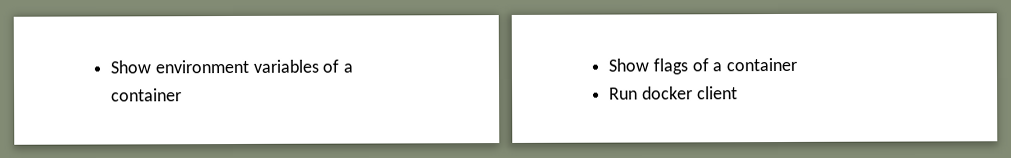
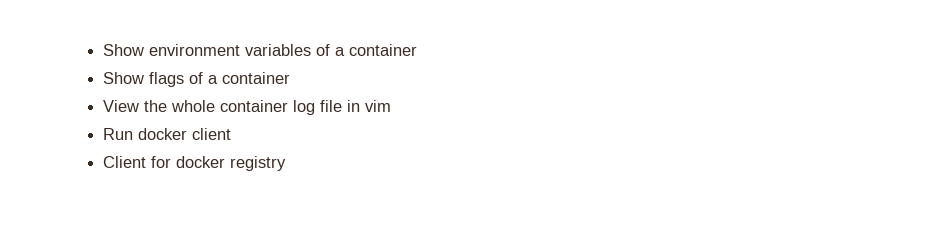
(798, 64) none -> [103,100,392,115] // View the whole container log file in vim
(738, 93) none -> [103,156,287,171] // Client for docker registry

